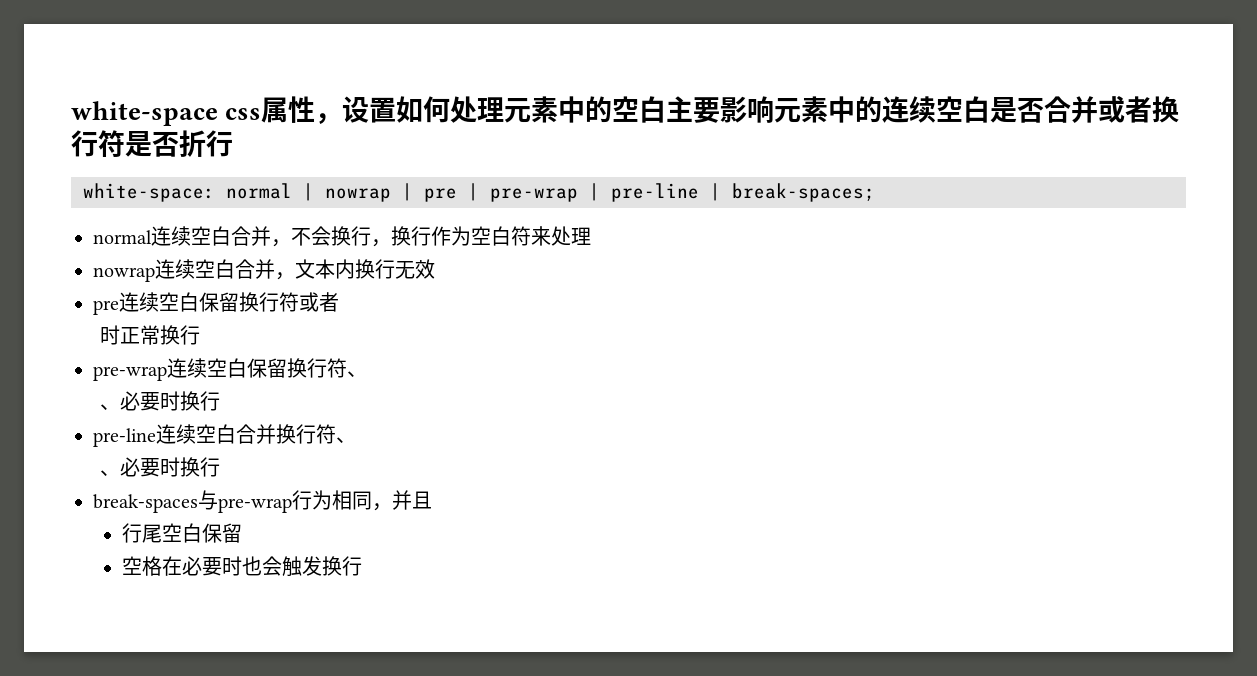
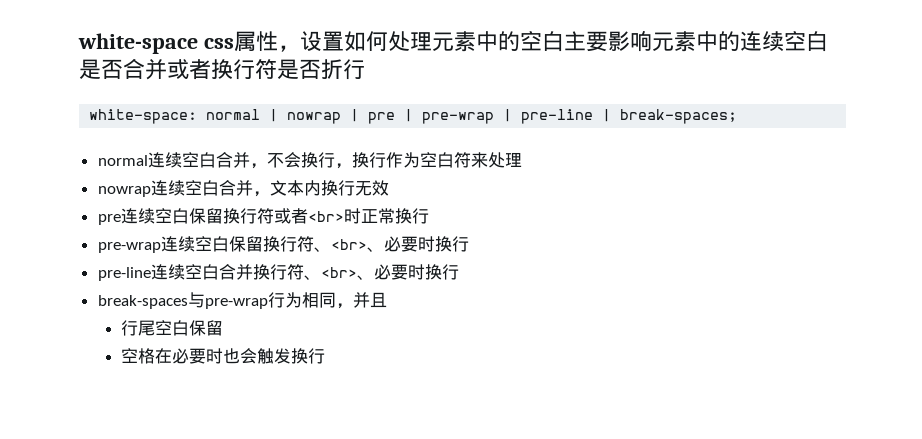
(339, 302) // -> [307,211,344,222] <br>
(367, 374) // -> [330,239,367,250] <br>
(356, 440) // -> [320,267,357,278] <br>

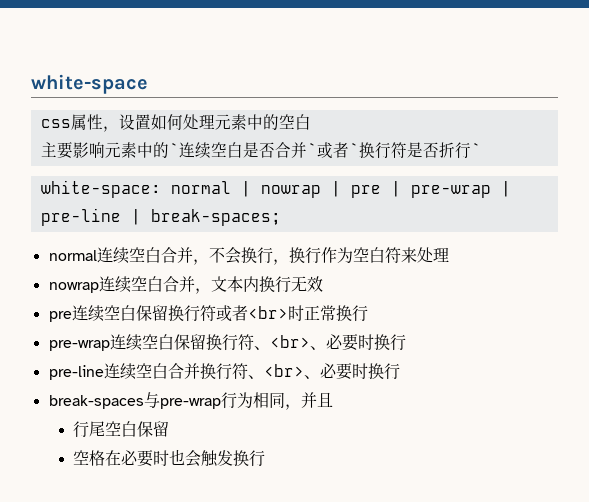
(198, 43) none -> (148, 84) //
(564, 41) none -> (311, 122) //
(740, 41) none -> [168,143,179,156] `
[167,59,211,80] 或者 -> [306,142,359,159] `或者`
(365, 69) none -> [470,143,481,156] `

